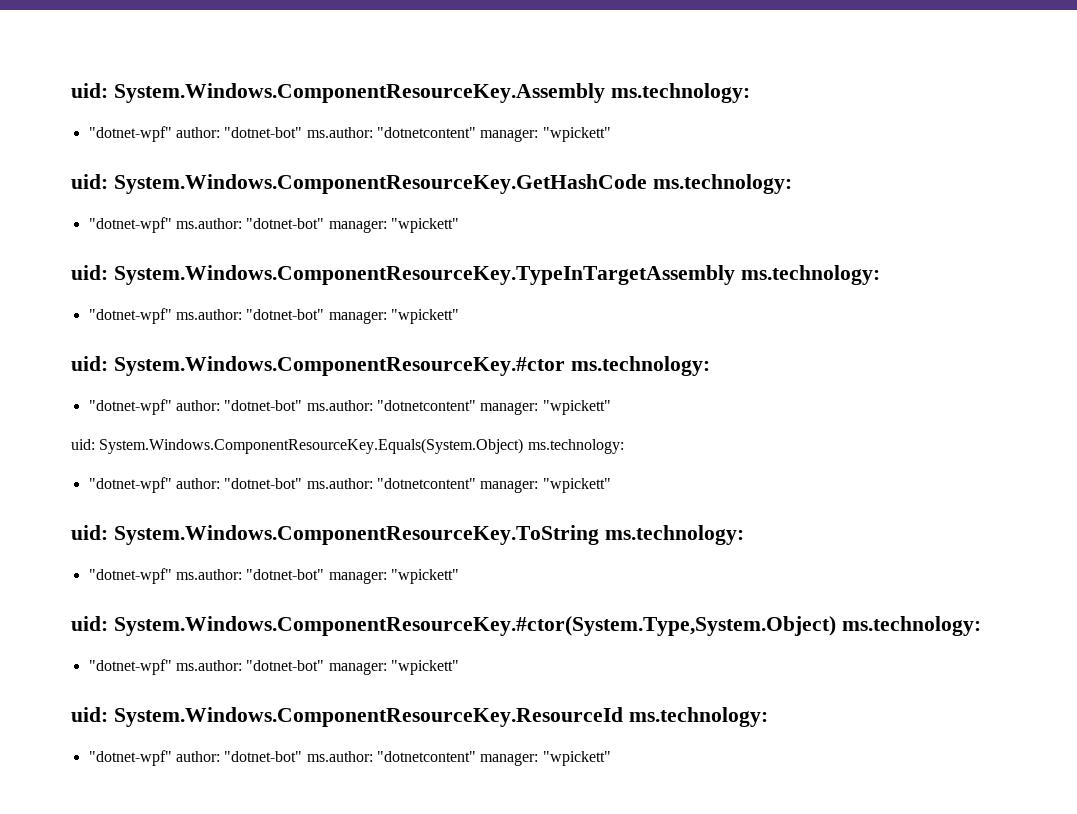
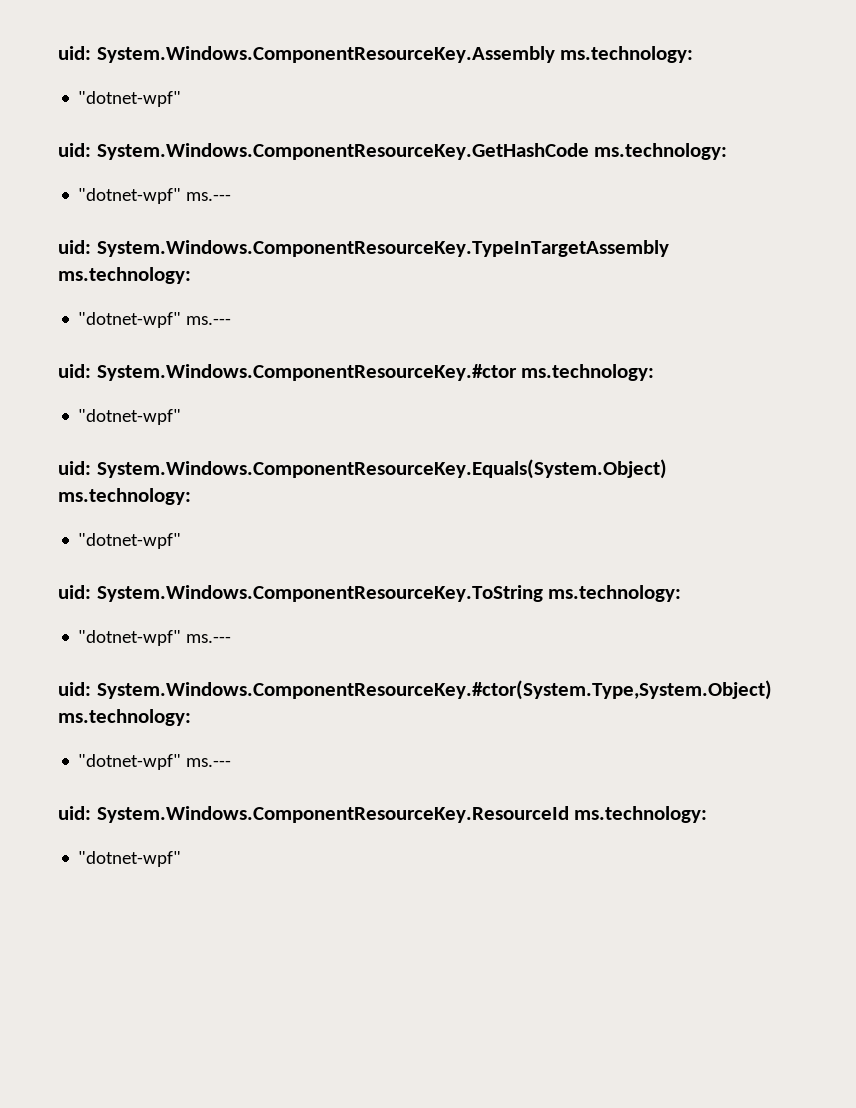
[175,127,611,142] author: "dotnet-bot" ms.author: "dotnetcontent" manager: "wpickett" -> (182, 99) none
[175,218,459,233] ms.author: "dotnet-bot" manager: "wpickett" -> [186,192,232,201] ms.---
[175,309,459,324] ms.author: "dotnet-bot" manager: "wpickett" -> [186,316,232,325] ms.---
[175,400,611,415] [71,438,624,454] [88,477,611,493] author: "dotnet-bot" ms.author: "dotnetcontent" manager: "wpickett" // uid: System.Windows.ComponentResourceKey.Equals(System.Object) ms.technology: // "dotnet-wpf" author: "dotnet-bot" ms.author: "dotnetcontent" manager: "wpickett" -> [58,459,667,479] [58,488,191,505] [78,533,182,549] // uid: System.Windows.ComponentResourceKey.Equals(System.Object) ms.technology: // "dotnet-wpf"
[175,569,459,584] ms.author: "dotnet-bot" manager: "wpickett" -> [186,634,232,643] ms.---
[175,660,459,675] ms.author: "dotnet-bot" manager: "wpickett" -> [186,758,232,767] ms.---
[175,751,611,766] author: "dotnet-bot" ms.author: "dotnetcontent" manager: "wpickett" -> (182, 859) none

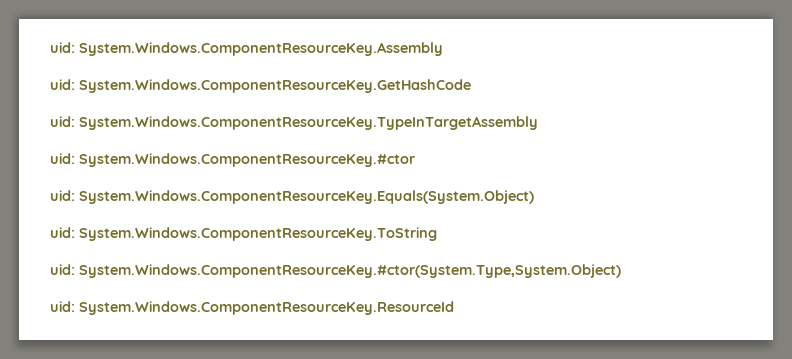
[560,46,694,63] [78,91,182,107] ms.technology: // "dotnet-wpf" -> (443, 49) none
[594,143,728,160] [78,188,232,204] ms.technology: // "dotnet-wpf" ms.--- -> (471, 86) none
[58,267,191,284] [78,312,232,328] ms.technology: // "dotnet-wpf" ms.--- -> (538, 123) none
[521,364,655,381] [78,409,182,425] ms.technology: // "dotnet-wpf" -> (415, 160) none
[58,488,191,505] [78,533,182,549] ms.technology: // "dotnet-wpf" -> (534, 197) none
[548,585,682,602] [78,630,232,646] ms.technology: // "dotnet-wpf" ms.--- -> (437, 234) none
[58,709,191,726] [78,754,232,770] ms.technology: // "dotnet-wpf" ms.--- -> (621, 271) none
[574,806,708,823] [78,851,182,867] ms.technology: // "dotnet-wpf" -> (454, 308) none

